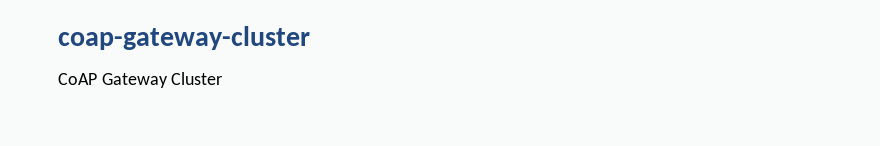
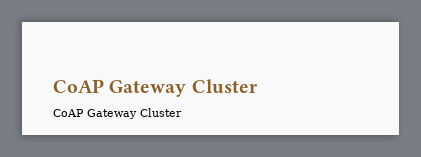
[58,26,310,50] coap-gateway-cluster -> [53,79,258,97] CoAP Gateway Cluster

